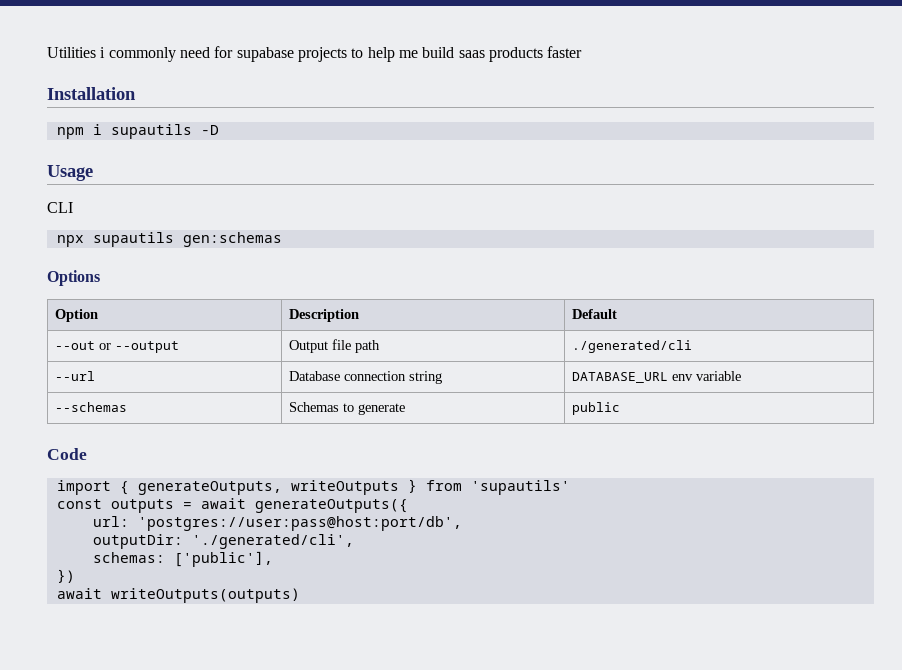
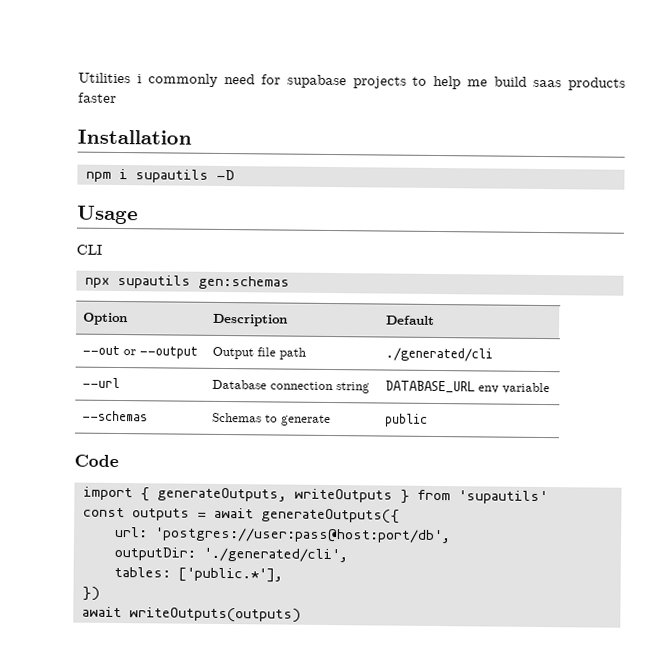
[47,270,100,286] // Options -> (290, 282) none
[92,551,273,567] schemas: ['public'], -> [113,566,283,583] tables: ['public.*'],

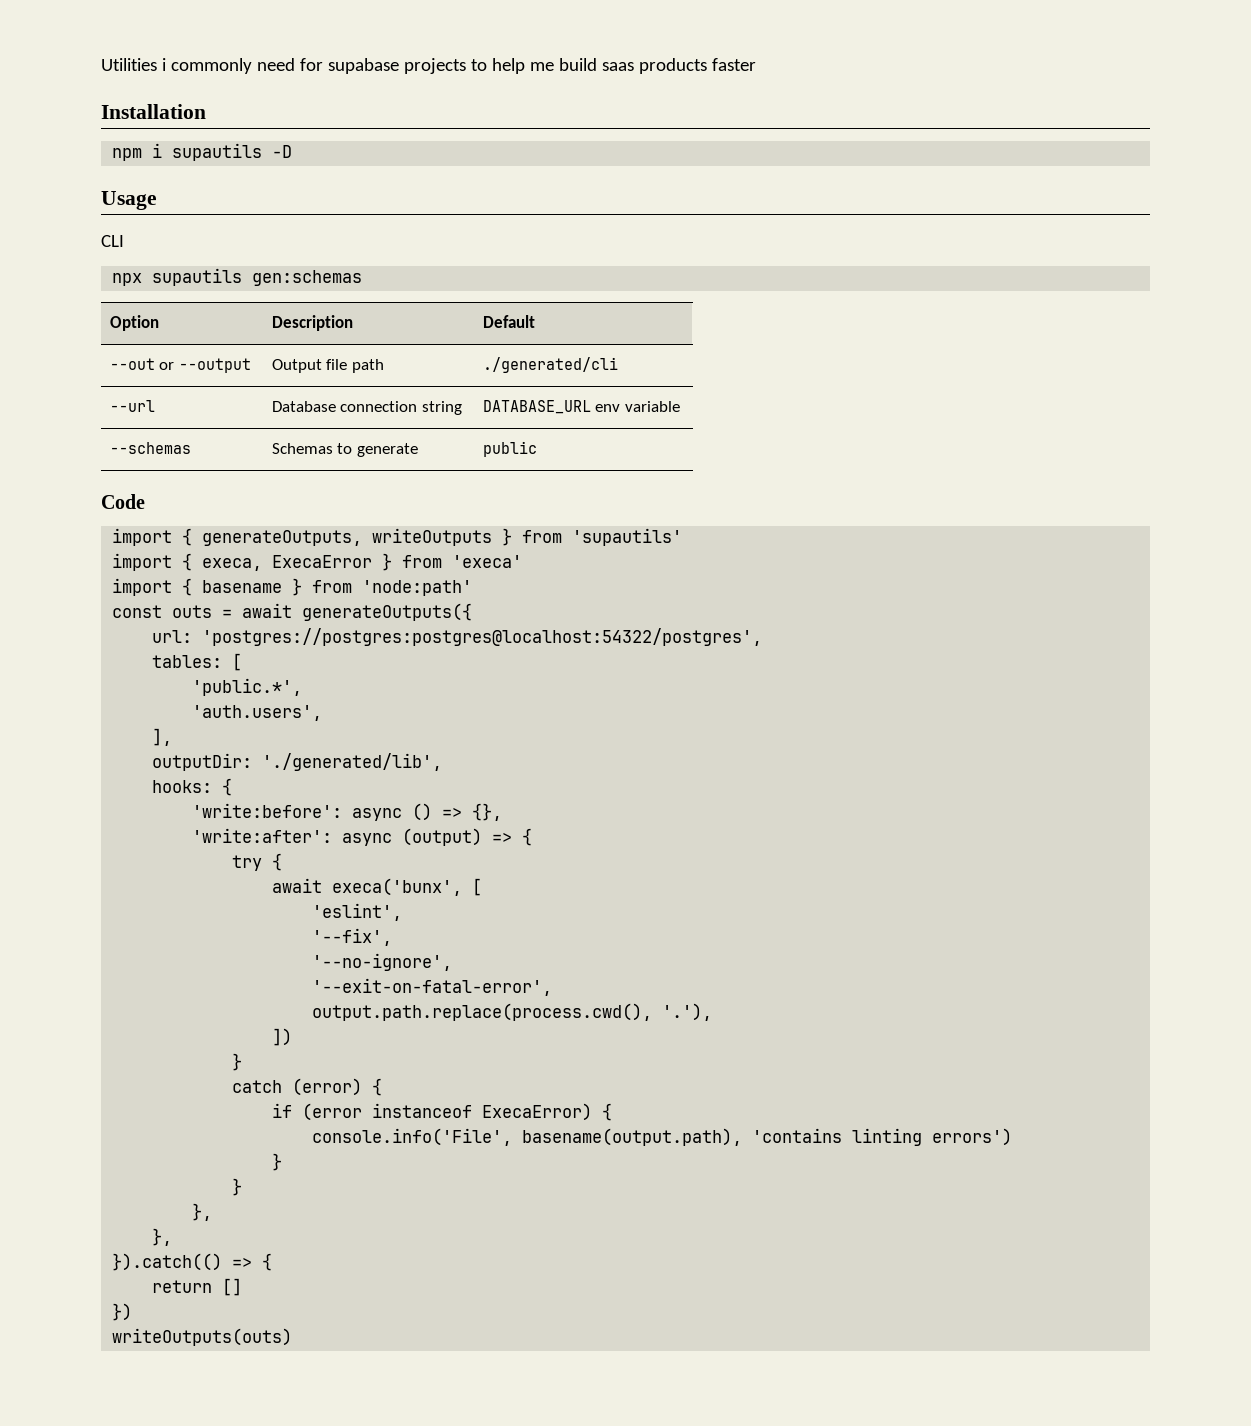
(548, 497) none -> [112,553,523,571] [112,578,473,596] // import { execa, ExecaError } from 'execa' // import { basename } from 'node:path'
[131,508,190,521] outputs -> [172,605,213,618] outs
[154,527,451,544] [113,546,348,563] [113,566,283,583] 'postgres://user:pass@host:port/db', // outputDir: './generated/cli', // tables: ['public.*'], -> [202,628,763,646] [152,653,243,671] [192,678,303,696] [192,705,323,721] [152,728,173,746] [152,753,443,771] [152,778,233,796] [192,803,503,821] [192,828,533,846] [232,853,283,871] [272,878,483,896] [312,903,403,921] [312,928,393,946] [312,953,453,971] [312,978,553,996] [312,1003,713,1021] [272,1028,293,1046] [232,1053,243,1071] [232,1078,383,1096] [272,1103,613,1121] [312,1128,1013,1146] [272,1153,283,1171] [232,1178,243,1196] [192,1203,213,1221] [152,1228,173,1246] [112,1253,273,1271] [152,1278,243,1296] 'postgres://postgres:postgres@localhost:54322/postgres', // tables: [ // 'public.*', // 'auth.users', // ], // outputDir: './generated/lib', // hooks: { // 'write:before': async () => {}, // 'write:after': async (output) => { // try { // await execa('bunx', [ // 'eslint', // '--fix', // '--no-ignore', // '--exit-on-fatal-error', // output.path.replace(process.cwd(), '.'), // ]) // } // catch (error) { // if (error instanceof ExecaError) { // console.info('File', basename(output.path), 'contains linting errors') // } // } // }, // }, // }).catch(() => { // return []
[81,606,301,623] await writeOutputs(outputs) -> [112,1328,293,1346] writeOutputs(outs)

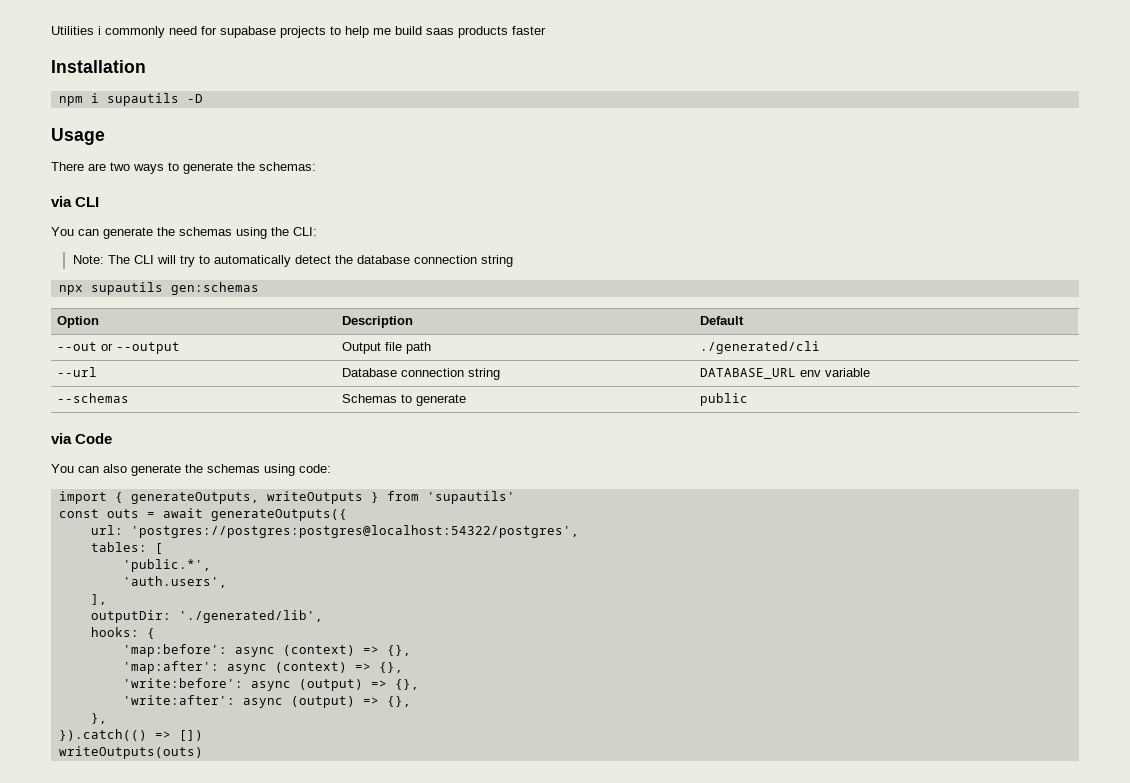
[101,235,124,247] CLI -> [51,162,316,174] [51,196,100,207] [51,227,317,239] [72,255,513,267] There are two ways to generate the schemas: // via CLI // You can generate the schemas using the CLI: // Note: The CLI will try to automatically detect the database connection string
(537, 449) none -> [51,433,72,444] via
(145, 501) none -> [51,464,331,476] // You can also generate the schemas using code:
[112,553,523,571] [112,578,473,596] // import { execa, ExecaError } from 'execa' // import { basename } from 'node:path' -> (515, 497) none
(233, 787) none -> [122,644,411,657] [122,661,403,674] // 'map:before': async (context) => {}, // 'map:after': async (context) => {},
[412,803,433,821] () -> [298,679,363,691] (output)
[522,828,533,846] [232,853,283,871] [272,878,483,896] [312,903,403,921] [312,928,393,946] [312,953,453,971] [312,978,553,996] [312,1003,713,1021] [272,1028,293,1046] [232,1053,243,1071] [232,1078,383,1096] [272,1103,613,1121] [312,1128,1013,1146] [272,1153,283,1171] [232,1178,243,1196] [192,1203,213,1221] { // try { // await execa('bunx', [ // 'eslint', // '--fix', // '--no-ignore', // '--exit-on-fatal-error', // output.path.replace(process.cwd(), '.'), // ]) // } // catch (error) { // if (error instanceof ExecaError) { // console.info('File', basename(output.path), 'contains linting errors') // } // } // }, -> [386,696,411,707] {},
[262,1253,273,1271] [152,1278,243,1296] [112,1303,133,1321] { // return [] // }) -> [178,730,203,741] [])

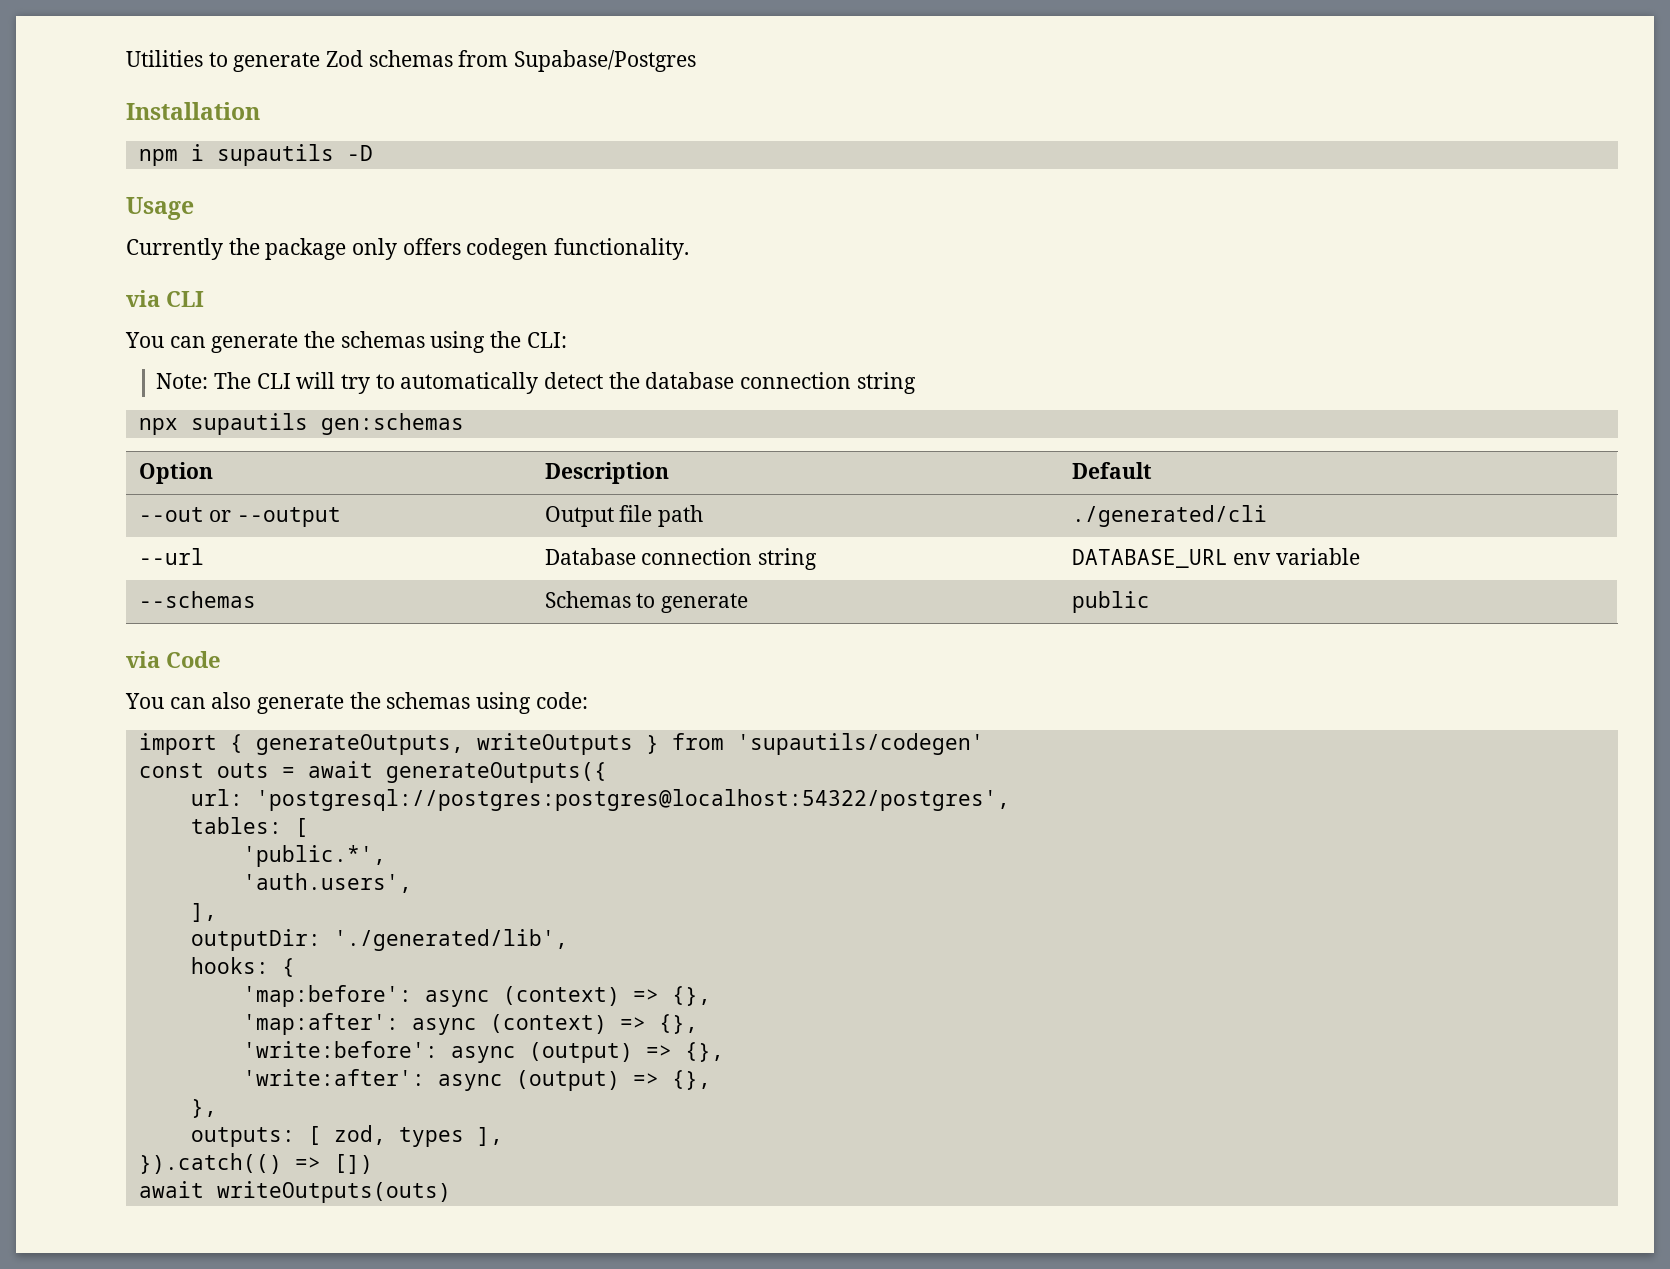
[98,26,546,38] i commonly need for supabase projects to help me build saas products faster -> [208,50,697,72] to generate Zod schemas from Supabase/Postgres
[51,162,316,174] There are two ways to generate the schemas: -> [126,238,690,260] Currently the package only offers codegen functionality.
[426,491,515,504] 'supautils' -> [736,733,984,755] 'supautils/codegen'
[130,525,579,538] 'postgres://postgres:postgres@localhost:54322/postgres', -> [255,789,1010,811] 'postgresql://postgres:postgres@localhost:54322/postgres',
(107, 718) none -> [190,1125,503,1147] // outputs: [ zod, types ],
(203, 735) none -> [138,1181,204,1198] await

